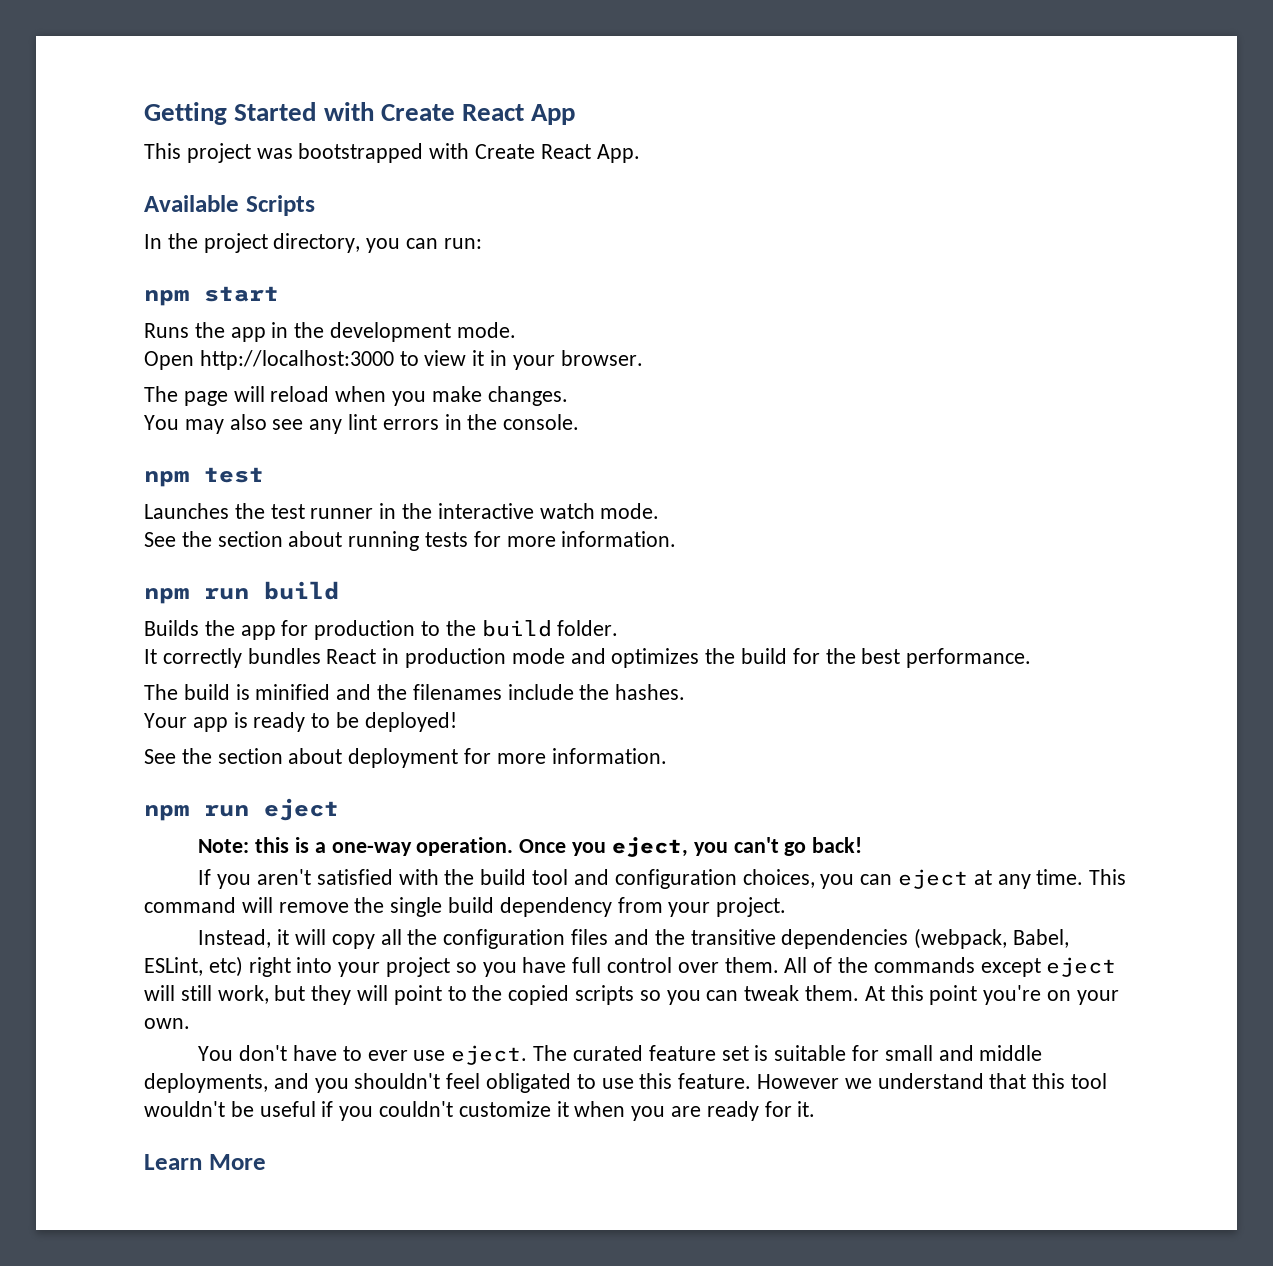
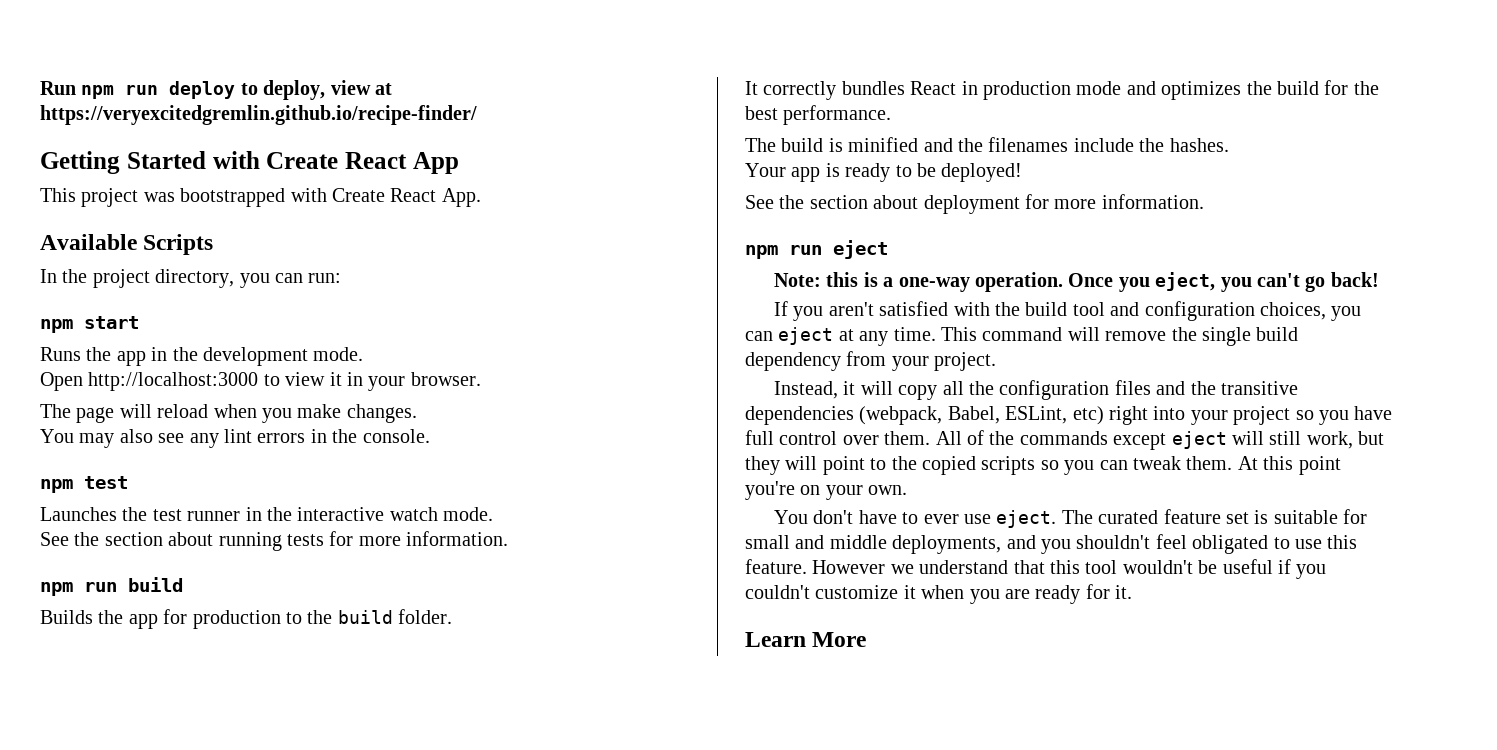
(144, 113) none -> [40,80,392,100] [40,105,477,125] Run npm run deploy to deploy, view at https://veryexcitedgremlin.github.io/recipe-finder/ //

